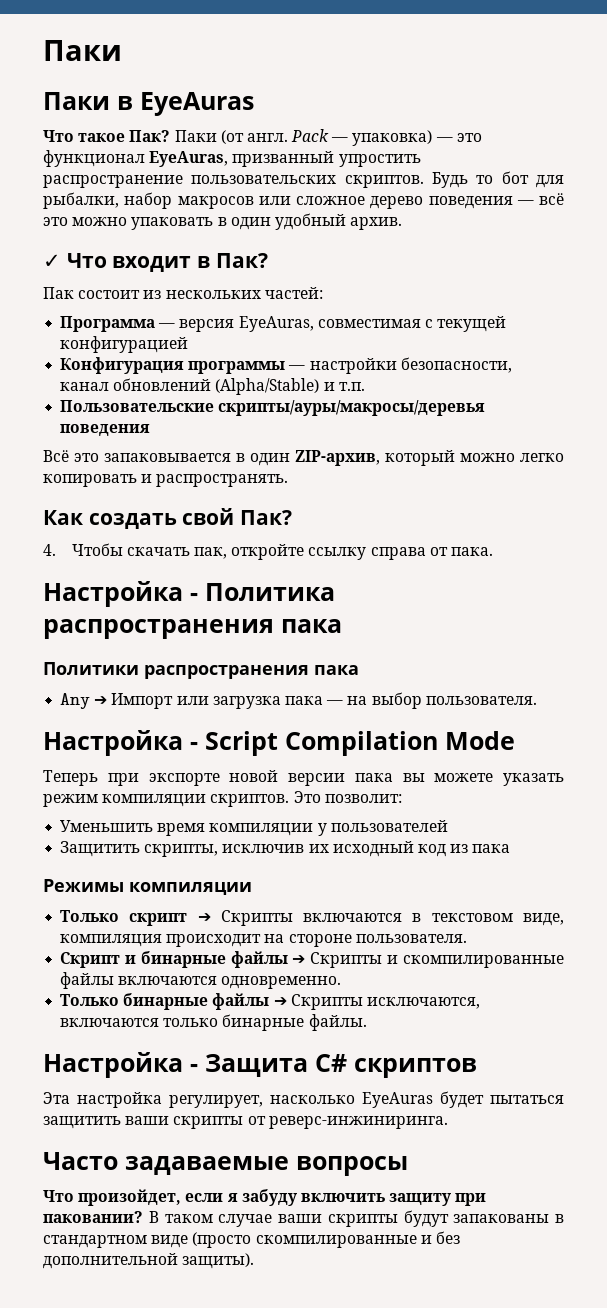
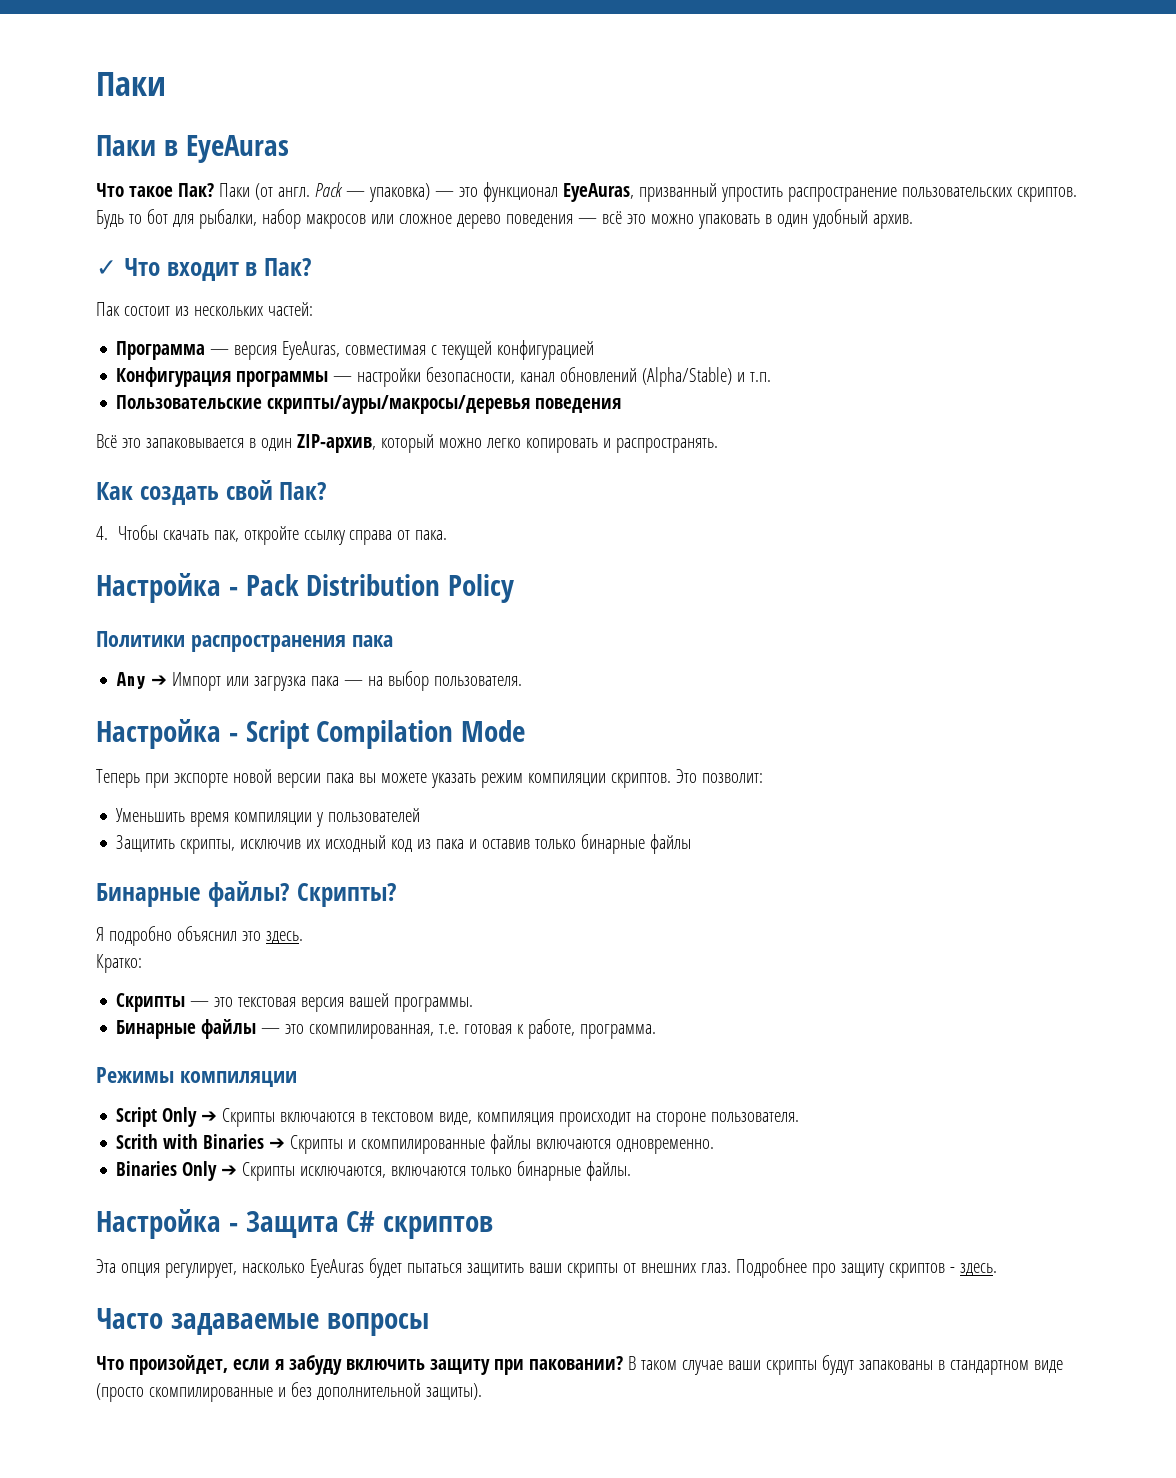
[205,583,335,601] [43,619,342,639] Политика распространения пака -> [245,574,515,603] Pack Distribution Policy
(511, 848) none -> [469,834,692,854] [96,881,397,907] [96,926,303,946] [96,954,142,973] [116,993,474,1012] [116,1019,657,1039] и оставив только бинарные файлы // Бинарные файлы? Скрипты? // Я подробно объяснил это здесь. // Кратко: // Скрипты — это текстовая версия вашей программы. // Бинарные файлы — это скомпилированная, т.е. готовая к работе, программа.
[60,910,188,926] Только скрипт -> [116,1107,198,1127] Script Only
[60,951,288,968] Скрипт и бинарные файлы -> [116,1134,265,1149] Scrith with Binaries
[60,993,270,1010] Только бинарные файлы -> [116,1161,218,1181] Binaries Only
[77,1092,162,1108] настройка -> [120,1263,160,1276] опция
[268,1116,448,1129] реверс-инжиниринга. -> [640,1258,997,1278] внешних глаз. Подробнее про защиту скриптов - здесь.

